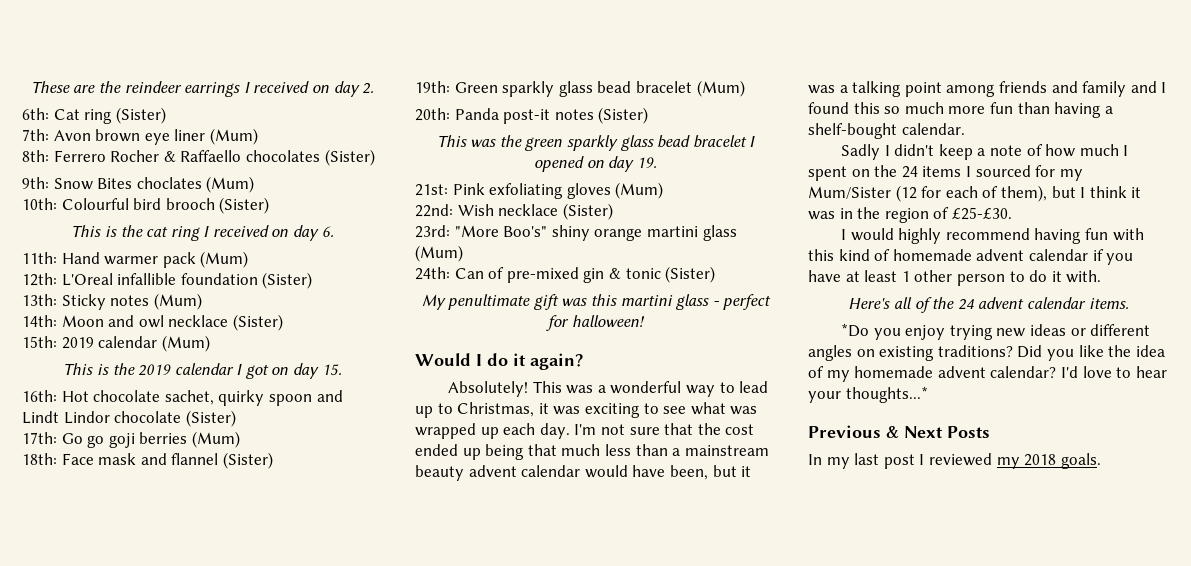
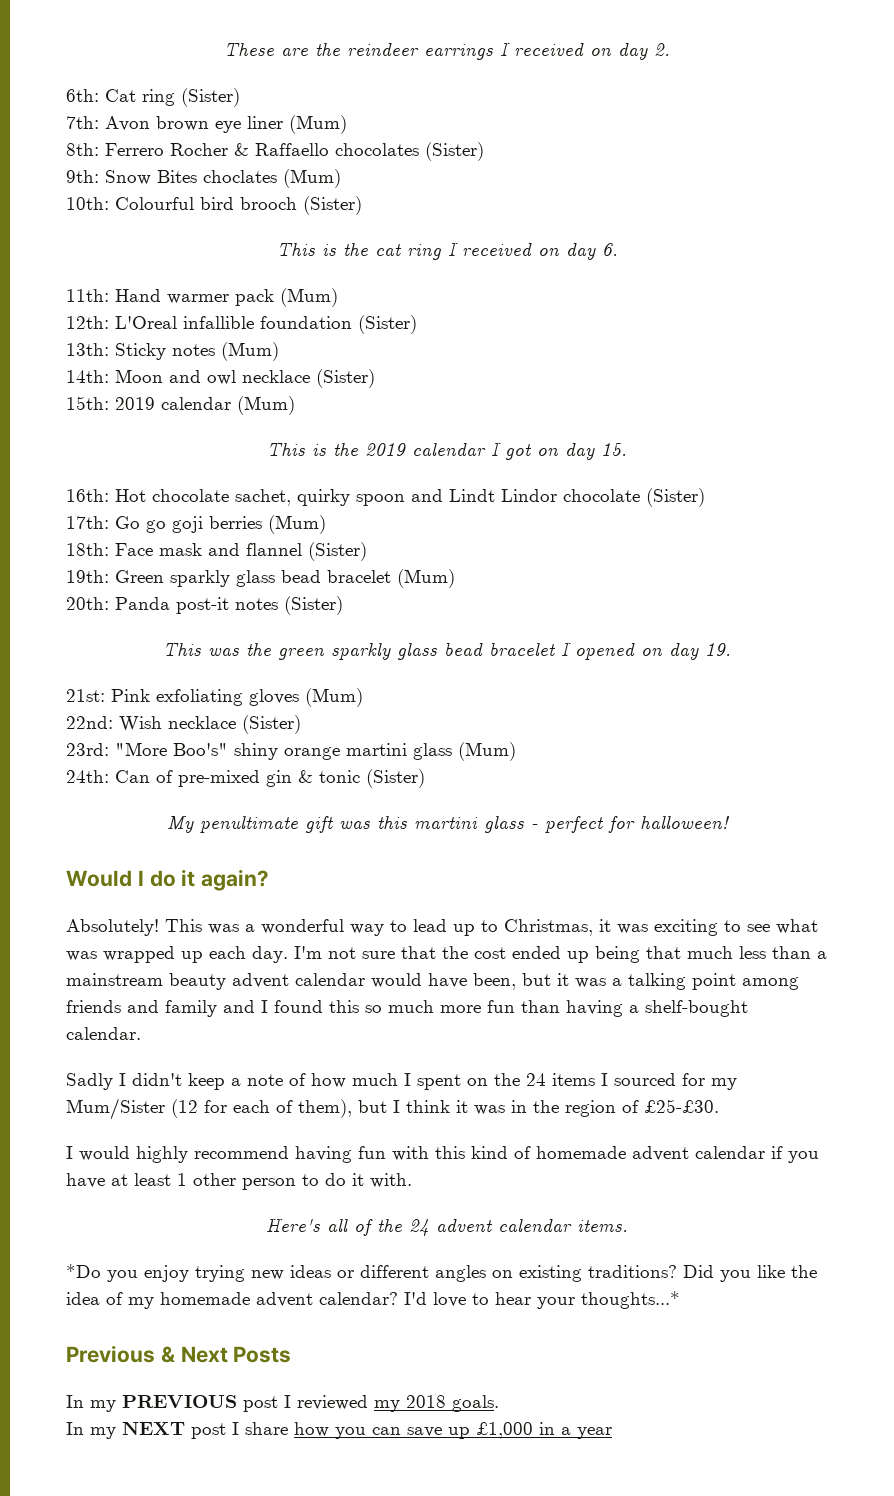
[854,453,880,465] last -> [122,1395,237,1408] PREVIOUS
(1101, 461) none -> [66,1422,612,1439] // In my NEXT post I share how you can save up £1,000 in a year

